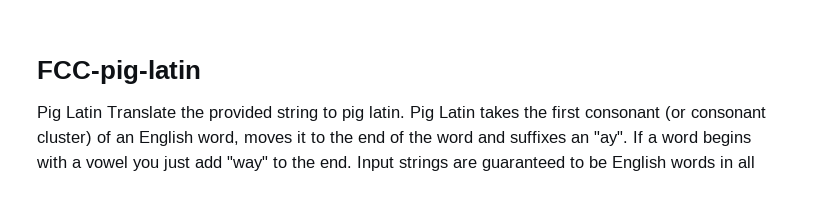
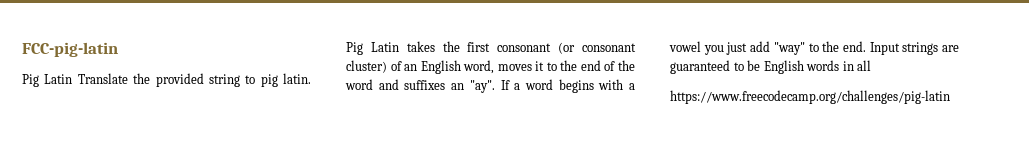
(755, 162) none -> [670,90,950,104] // https://www.freecodecamp.org/challenges/pig-latin

